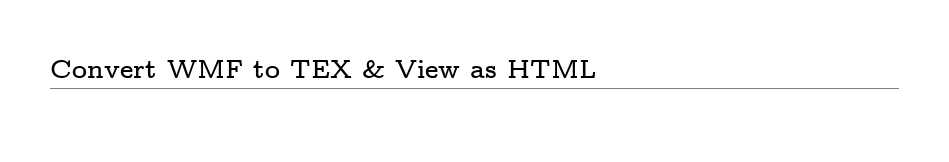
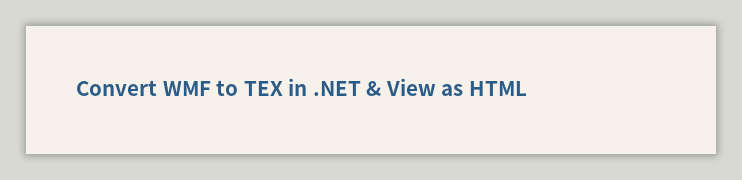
(352, 69) none -> [288,78,361,96] in .NET

